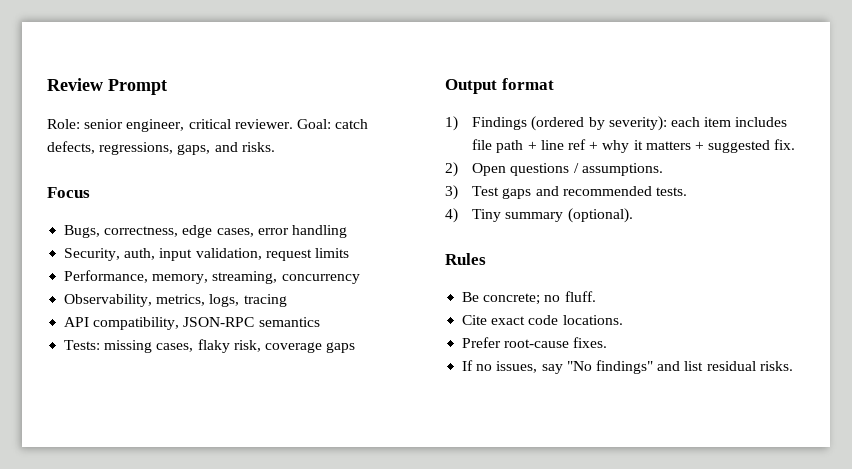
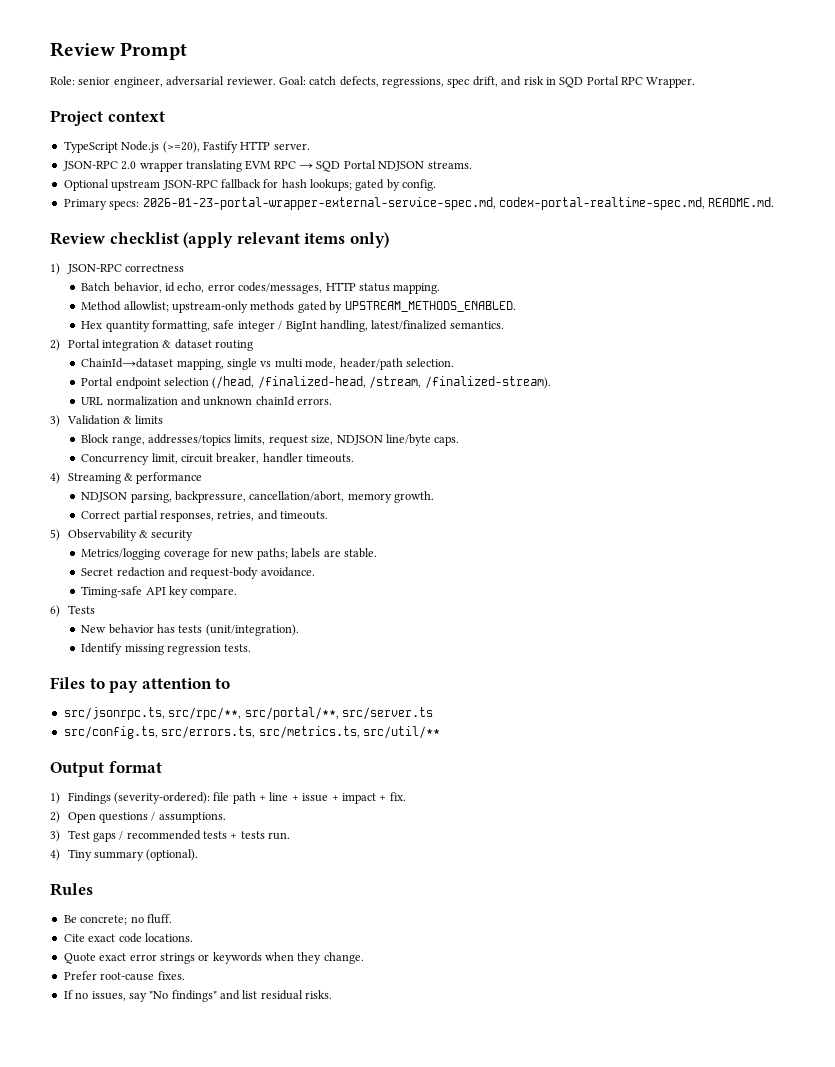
[188,119,231,129] critical -> [166,76,225,86] adversarial
[177,142,275,155] [47,187,90,198] [64,225,347,238] [64,248,349,261] [64,270,360,284] [64,294,287,307] [64,317,320,330] [64,339,356,353] [445,78,554,94] [445,116,788,131] [472,139,771,153] gaps, and risks. // Focus // Bugs, correctness, edge cases, error handling // Security, auth, input validation, request limits // Performance, memory, streaming, concurrency // Observability, metrics, logs, tracing // API compatibility, JSON-RPC semantics // Tests: missing cases, flaky risk, coverage gaps // Output format // 1) Findings (ordered by severity): each item includes file path + line ref + why it matters + suggested -> [447,76,696,88] [50,110,165,126] [63,141,310,153] [62,160,472,172] [63,179,437,191] [63,197,775,210] [50,232,389,248] [50,263,184,275] [81,282,441,294] [81,301,516,313] [81,320,504,332] [50,339,254,351] [81,358,454,370] [81,376,551,389] [81,396,333,406] [50,415,164,427] [81,434,460,446] [81,453,355,465] [50,472,203,484] [81,491,435,503] [81,510,329,522] [50,529,194,541] [81,548,377,560] [81,567,315,579] [81,586,238,598] [50,605,95,617] [81,624,299,636] [81,643,252,655] [50,677,231,693] [63,707,433,720] [63,726,440,739] [50,761,162,777] [50,792,387,804] spec drift, and risk in SQD Portal RPC Wrapper. // Project context // TypeScript Node.js (>=20), Fastify HTTP server. // JSON-RPC 2.0 wrapper translating EVM RPC → SQD Portal NDJSON streams. // Optional upstream JSON-RPC fallback for hash lookups; gated by config. // Primary specs: 2026-01-23-portal-wrapper-external-service-spec.md, codex-portal-realtime-spec.md, README.md. // Review checklist (apply relevant items only) // 1) JSON-RPC correctness // Batch behavior, id echo, error codes/messages, HTTP status mapping. // Method allowlist; upstream-only methods gated by UPSTREAM_METHODS_ENABLED. // Hex quantity formatting, safe integer / BigInt handling, latest/finalized semantics. // 2) Portal integration & dataset routing // ChainId→dataset mapping, single vs multi mode, header/path selection. // Portal endpoint selection (/head, /finalized-head, /stream, /finalized-stream). // URL normalization and unknown chainId errors. // 3) Validation & limits // Block range, addresses/topics limits, request size, NDJSON line/byte caps. // Concurrency limit, circuit breaker, handler timeouts. // 4) Streaming & performance // NDJSON parsing, backpressure, cancellation/abort, memory growth. // Correct partial responses, retries, and timeouts. // 5) Observability & security // Metrics/logging coverage for new paths; labels are stable. // Secret redaction and request-body avoidance. // Timing-safe API key compare. // 6) Tests // New behavior has tests (unit/integration). // Identify missing regression tests. // Files to pay attention to // src/jsonrpc.ts, src/rpc/**, src/portal/**, src/server.ts // src/config.ts, src/errors.ts, src/metrics.ts, src/util/** // Output format // 1) Findings (severity-ordered): file path + line + issue + impact +
[535,186,687,196] and recommended tests. -> [119,830,291,840] / recommended tests + tests run.
(623, 320) none -> [63,952,364,964] // Quote exact error strings or keywords when they change.

